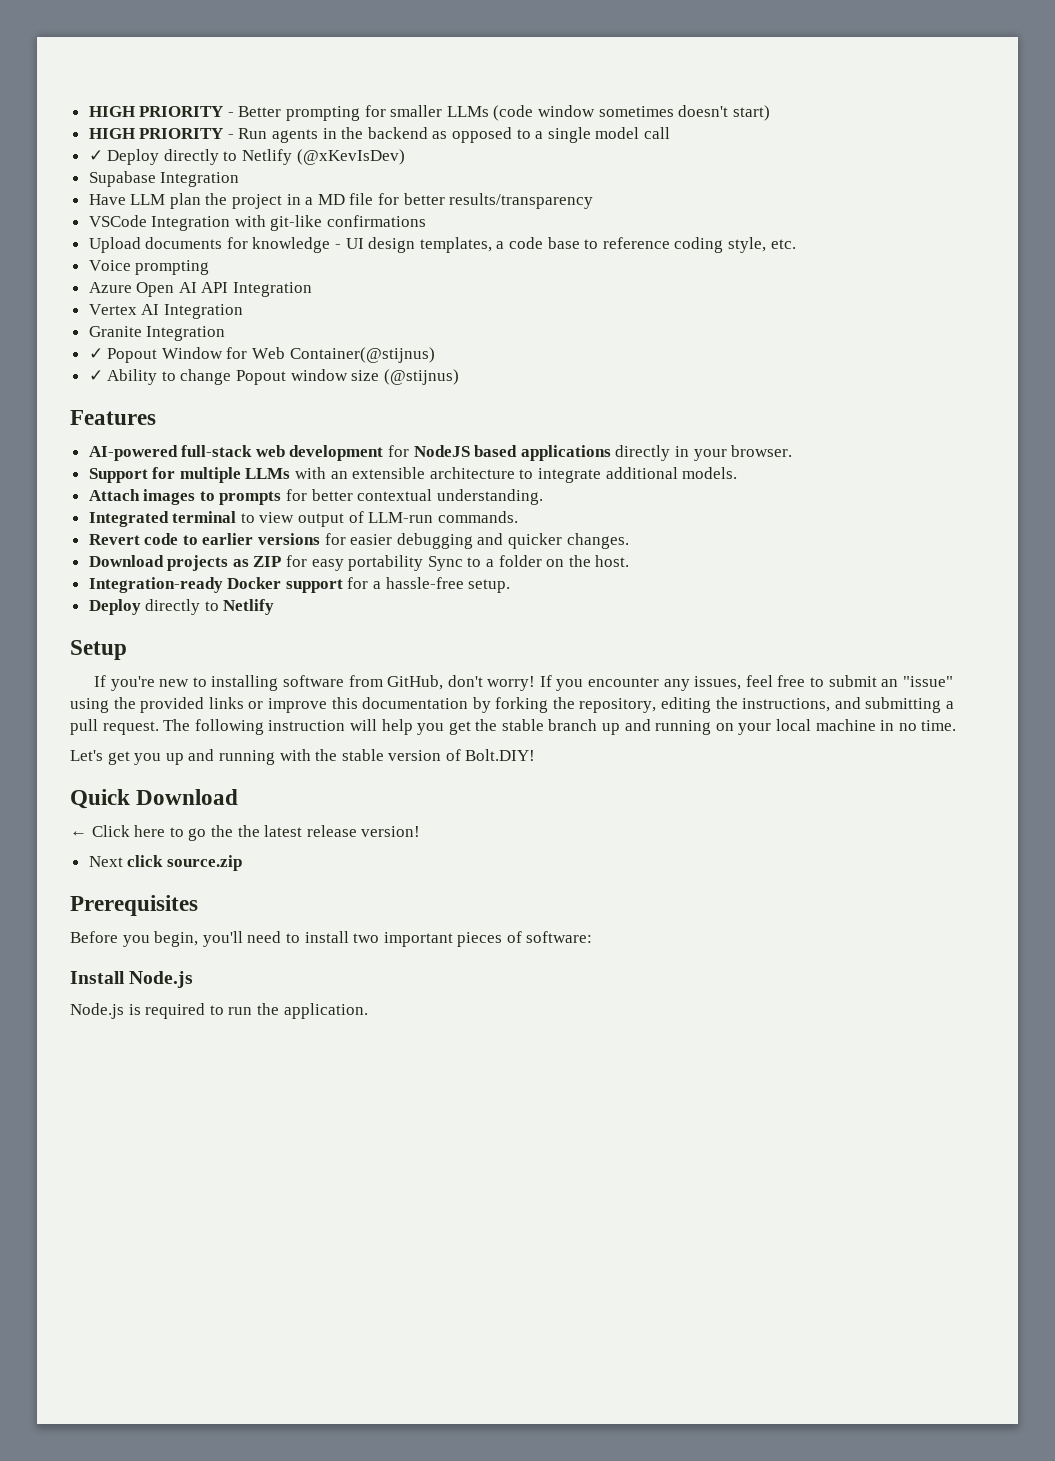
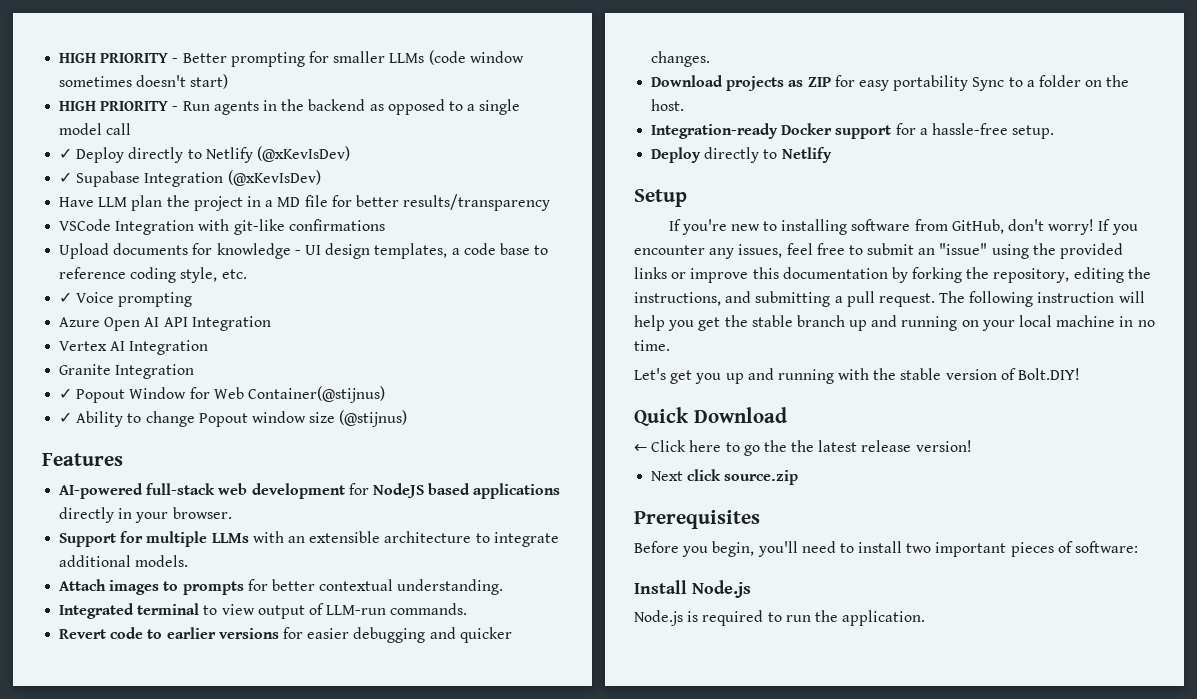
(405, 157) none -> [59,172,73,183] ✓
(240, 179) none -> [227,170,321,186] (@xKevIsDev)
(796, 244) none -> [59,292,73,303] ✓

